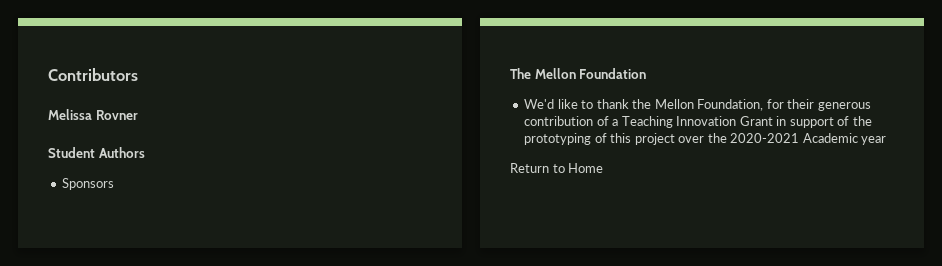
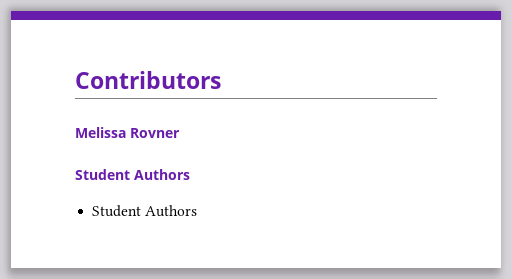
[62,178,115,190] [510,68,647,79] [524,99,871,111] [524,116,872,128] [524,133,887,145] [510,163,604,173] Sponsors // The Mellon Foundation // We'd like to thank the Mellon Foundation, for their generous contribution of a Teaching Innovation Grant in support of the prototyping of this project over the 2020-2021 Academic year // Return to Home -> [92,205,198,217] Student Authors

